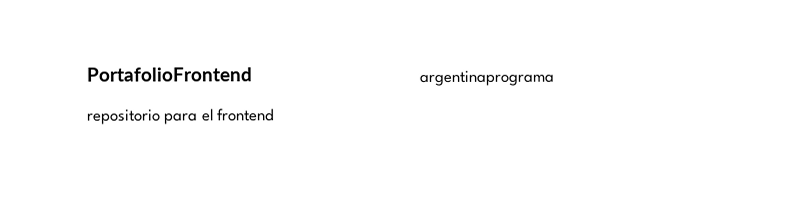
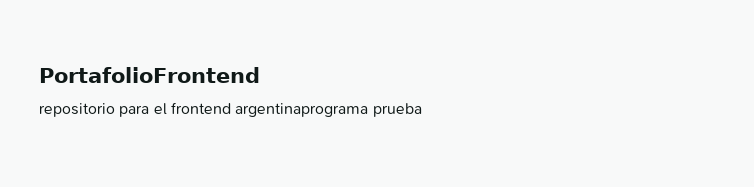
(554, 78) none -> [372,103,422,117] prueba

